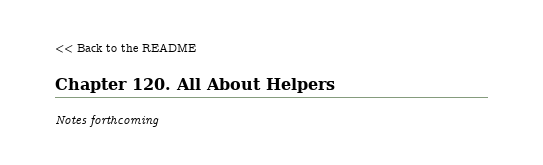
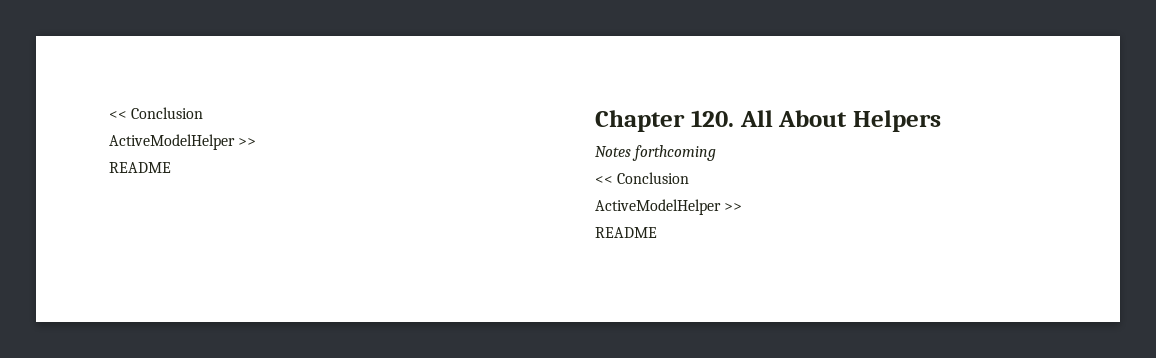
[55,44,138,53] << Back to the -> [109,107,204,119] [109,134,257,150] << Conclusion // ActiveModelHelper >> //
(159, 121) none -> [595,172,690,184] [595,199,743,215] [595,227,657,238] // << Conclusion // ActiveModelHelper >> // README

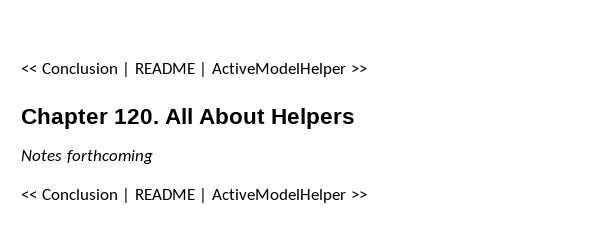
[109,107,204,119] [109,134,257,150] [109,162,171,173] << Conclusion // ActiveModelHelper >> // README -> [21,62,367,77] << Conclusion | README | ActiveModelHelper >>
[595,199,743,215] [595,227,657,238] // ActiveModelHelper >> // README -> [122,188,367,203] | README | ActiveModelHelper >>

